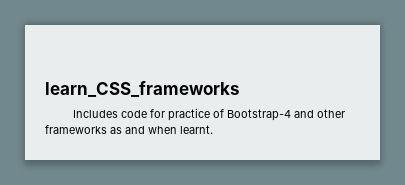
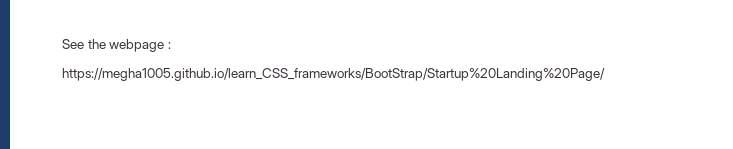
[45,81,240,97] [72,108,345,121] [45,125,213,134] learn_CSS_frameworks // Includes code for practice of Bootstrap-4 and other frameworks as and when learnt. -> [62,39,171,52] [62,68,605,81] See the webpage : // https://megha1005.github.io/learn_CSS_frameworks/BootStrap/Startup%20Landing%20Page/

